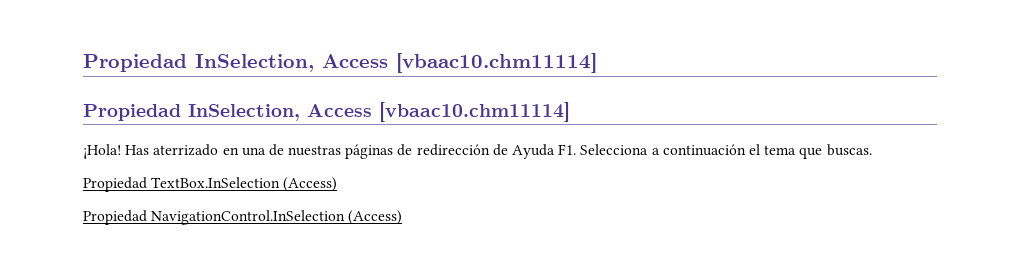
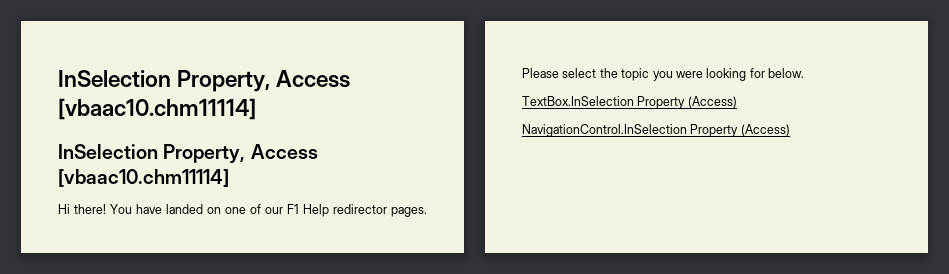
[83,53,597,73] [83,102,570,122] [83,144,872,159] [83,177,281,192] Propiedad InSelection, Access [vbaac10.chm11114] // Propiedad InSelection, Access [vbaac10.chm11114] // ¡Hola! Has aterrizado en una de nuestras páginas de redirección de Ayuda F1. Selecciona a continuación el tema que buscas. // Propiedad TextBox.InSelection -> [58,70,351,92] [58,98,256,120] [58,144,318,163] [58,169,229,187] [58,204,427,217] [522,68,804,81] [522,96,686,109] InSelection Property, Access [vbaac10.chm11114] // InSelection Property, Access [vbaac10.chm11114] // Hi there! You have landed on one of our F1 Help redirector pages. Please select the topic you were looking for below. // TextBox.InSelection Property
[83,210,346,225] Propiedad NavigationControl.InSelection -> [522,124,739,137] NavigationControl.InSelection Property

